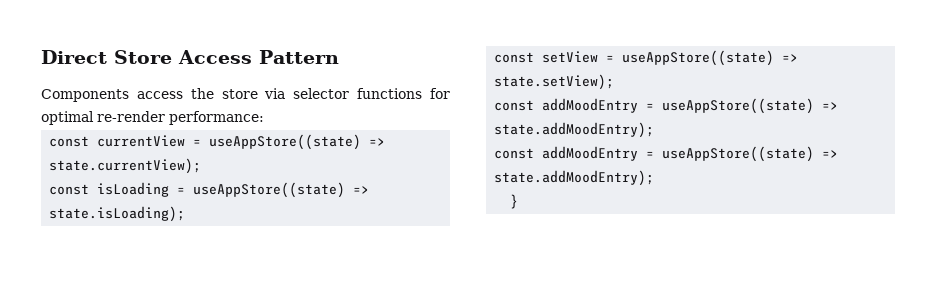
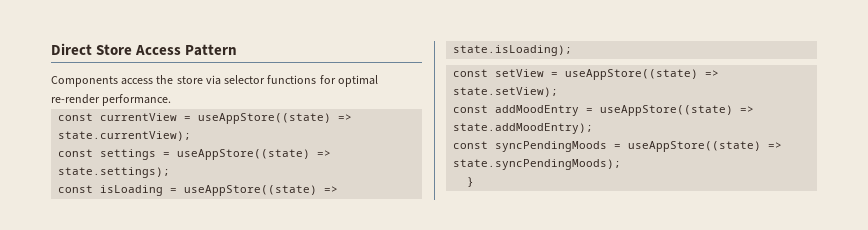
[169,111,264,125] performance: -> [102,94,172,106] performance.
(202, 166) none -> [58,149,332,160] [58,167,171,178] // const settings = useAppStore((state) => state.settings);
[542,146,839,162] [494,170,655,186] addMoodEntry = useAppStore((state) => state.addMoodEntry); -> [495,141,783,152] [453,159,622,170] syncPendingMoods = useAppStore((state) => state.syncPendingMoods);

